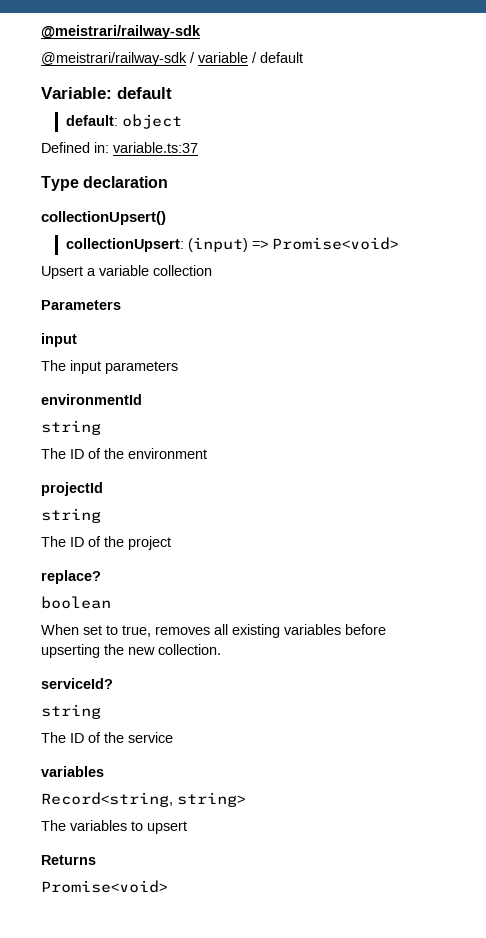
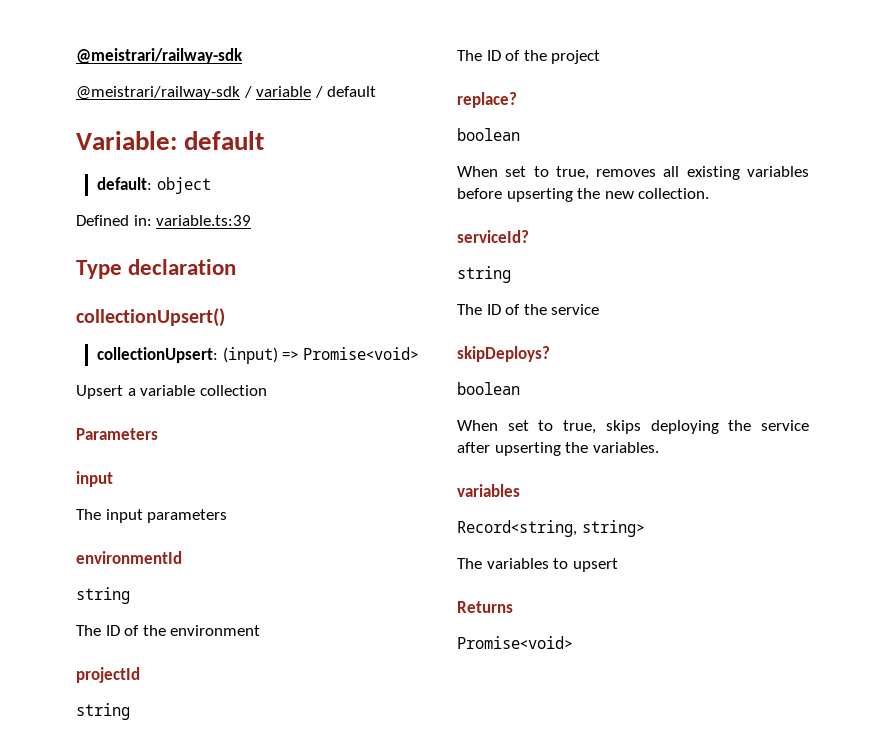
[113,142,198,153] variable.ts:37 -> [156,215,252,226] variable.ts:39
(173, 737) none -> [457,346,550,362] [457,382,520,395] [457,420,809,434] [457,442,659,456] // skipDeploys? // boolean // When set to true, skips deploying the service after upserting the variables.

